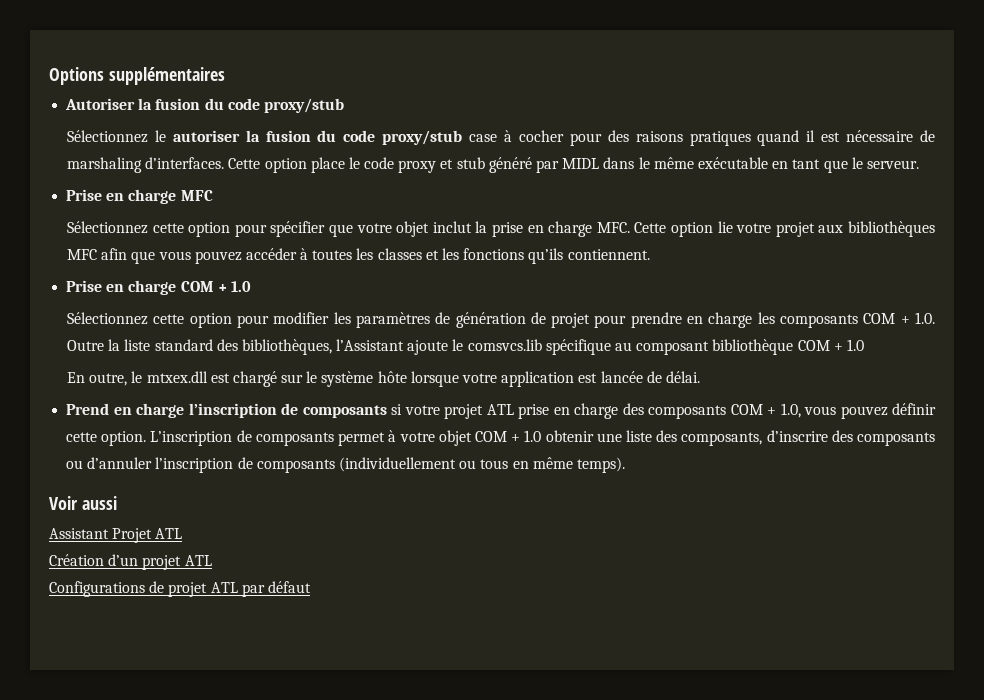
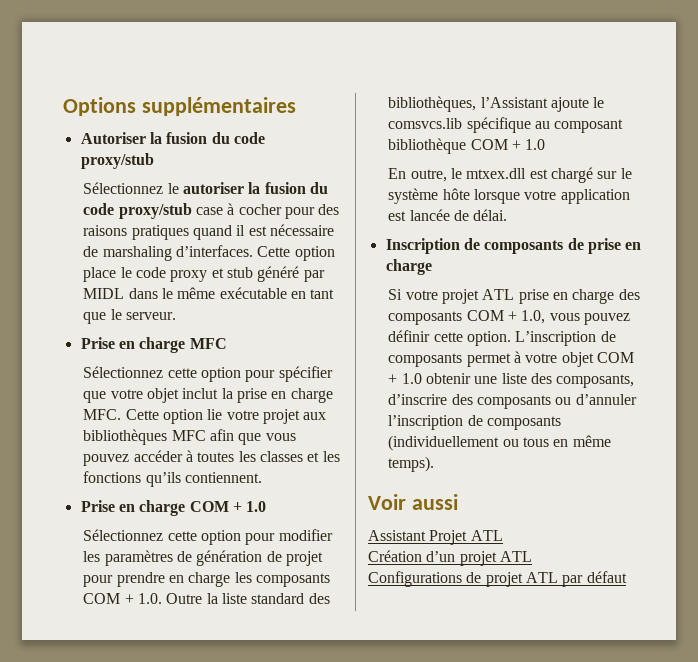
[66,403,403,418] Prend en charge l’inscription de composants si -> [385,238,642,254] [385,259,432,275] [388,289,403,300] Inscription de composants de prise en charge // Si

